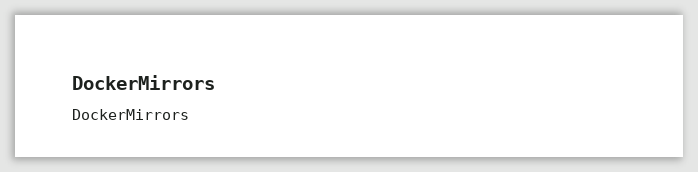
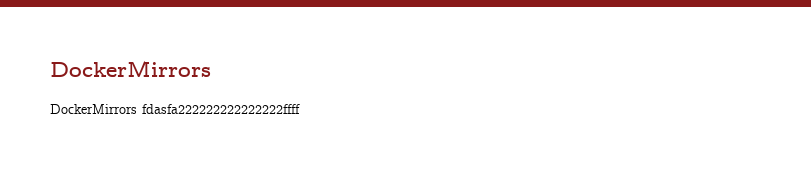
(189, 114) none -> [142,104,300,114] fdasfa222222222222222ffff

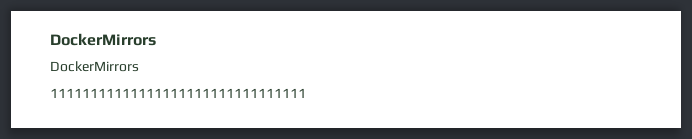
[142,104,300,114] fdasfa222222222222222ffff -> [50,88,306,98] // 11111111111111111111111111111111

